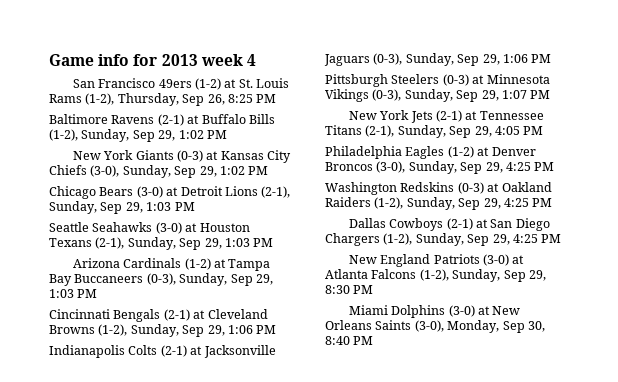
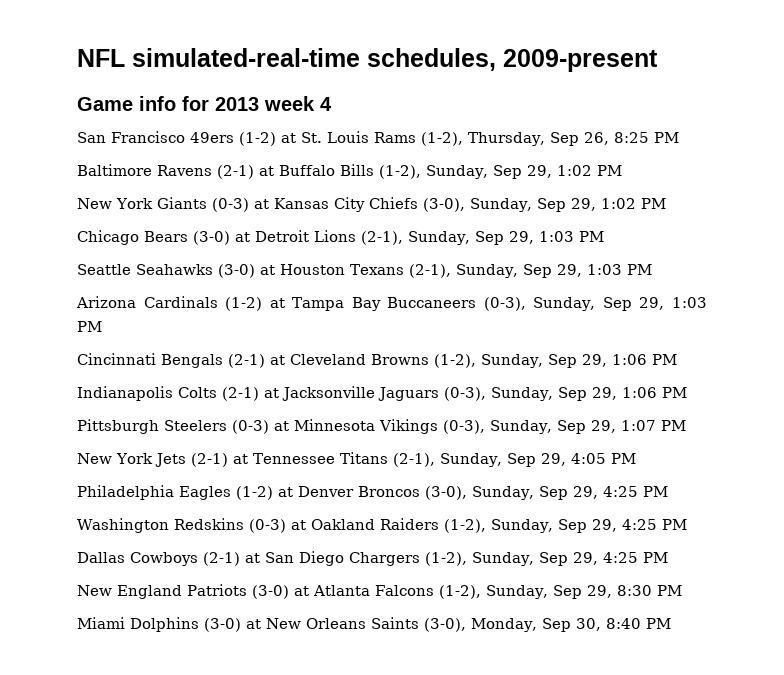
(49, 60) none -> [77,48,658,72] NFL simulated-real-time schedules, 2009-present //

